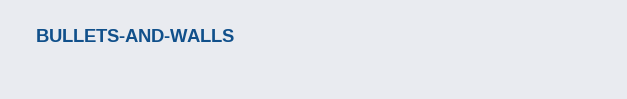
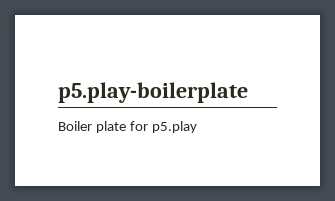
[36,29,234,42] BULLETS-AND-WALLS -> [58,82,248,103] [58,121,197,133] p5.play-boilerplate // Boiler plate for p5.play

